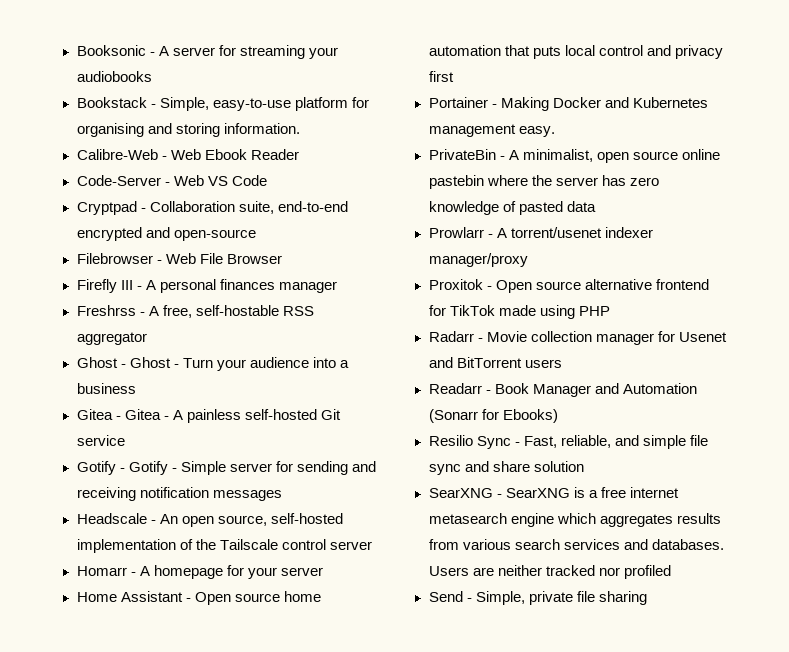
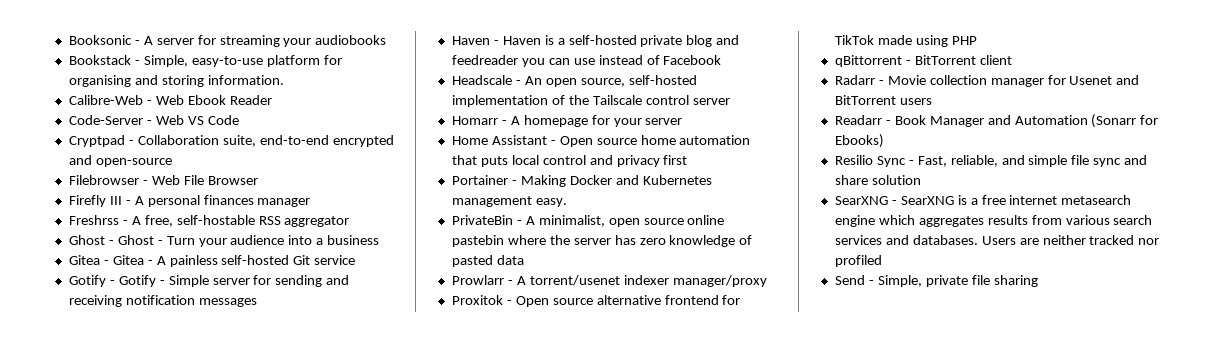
(282, 495) none -> [451,35,740,47] [451,55,722,67] // Haven - Haven is a self-hosted private blog and feedreader you can use instead of Facebook
(610, 311) none -> [834,55,1012,67] // qBittorrent - BitTorrent client

